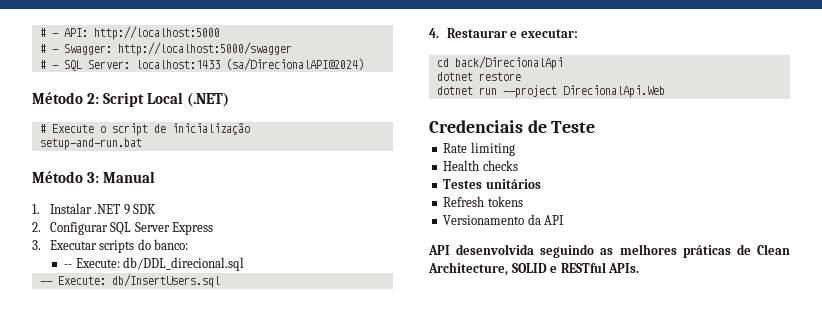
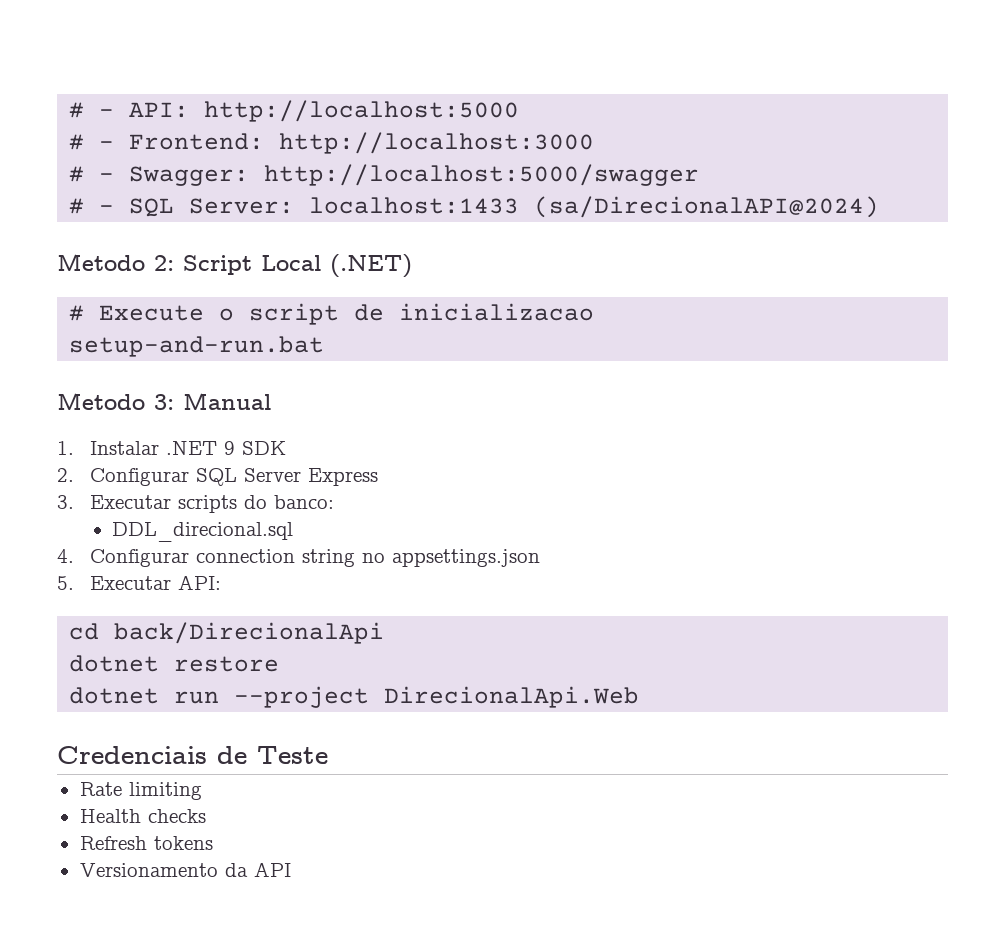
(220, 33) none -> [69,132,595,154] // # - Frontend: http://localhost:3000
[32,92,83,104] Método -> [57,254,145,271] Metodo
[171,123,250,135] inicialização -> [399,303,595,321] inicializacao
[32,171,83,183] Método -> [57,393,145,410] Metodo
[64,257,245,271] [39,274,220,288] [429,28,578,38] -- Execute: db/DDL_direcional.sql // -- Execute: db/InsertUsers.sql // 4. Restaurar e executar: -> [112,522,294,542] [57,549,540,567] [57,575,221,590] DDL_direcional.sql // 4. Configurar connection string no appsettings.json // 5. Executar API:
[443,179,541,189] // Testes unitários -> (206, 816) none
[428,244,790,258] [428,262,640,276] // API desenvolvida seguindo as melhores práticas de Clean Architecture, SOLID e RESTful APIs. -> (291, 869) none

